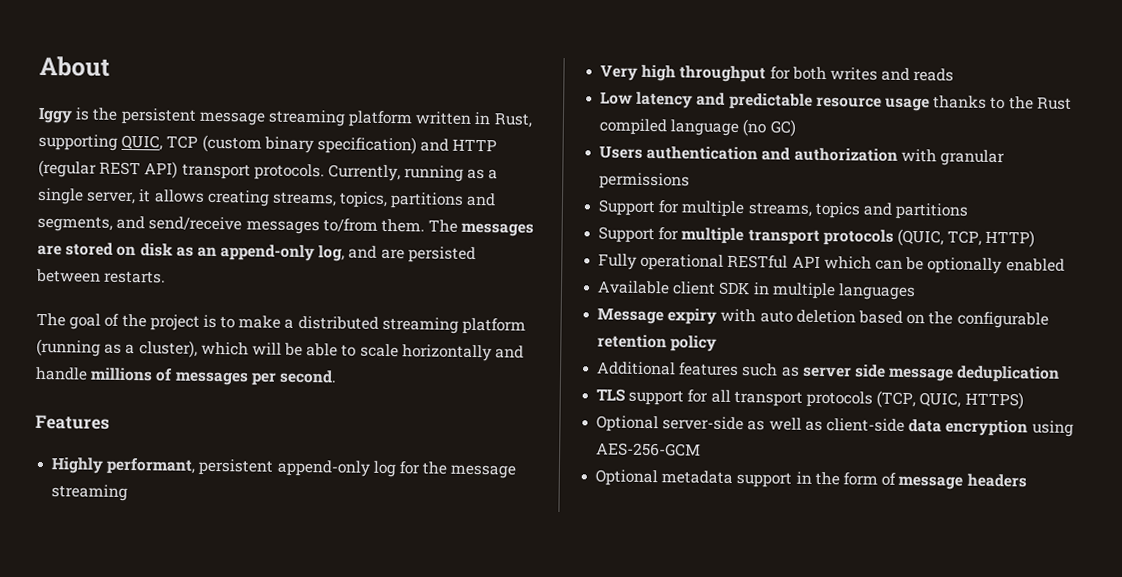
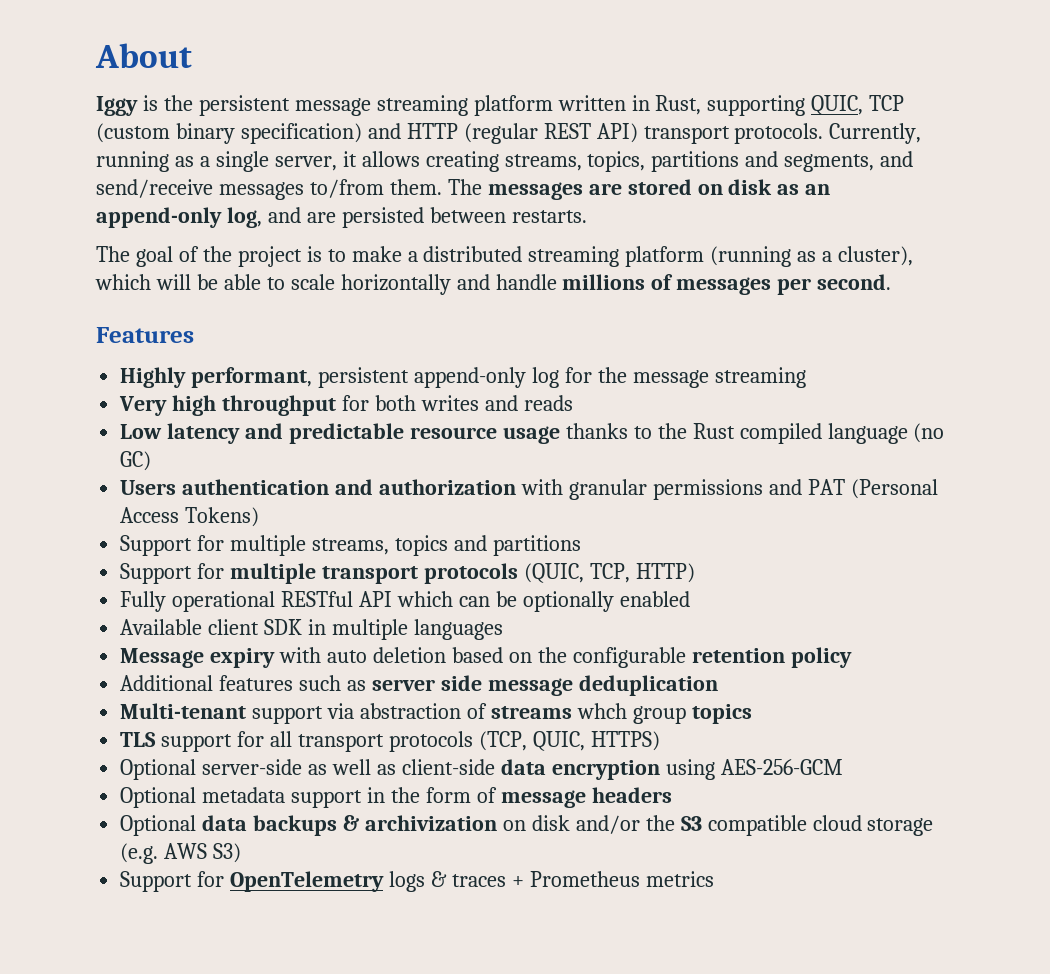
(691, 181) none -> [768,479,938,499] [120,507,260,527] and PAT (Personal Access Tokens)
(1061, 374) none -> [120,703,752,724] // Multi-tenant support via abstraction of streams whch group topics
(1027, 480) none -> [120,815,934,836] [120,843,242,864] [120,871,714,892] // Optional data backups & archivization on disk and/or the S3 compatible cloud storage (e.g. AWS S3) // Support for OpenTelemetry logs & traces + Prometheus metrics

